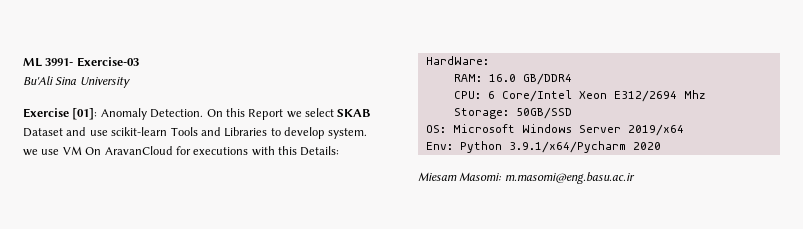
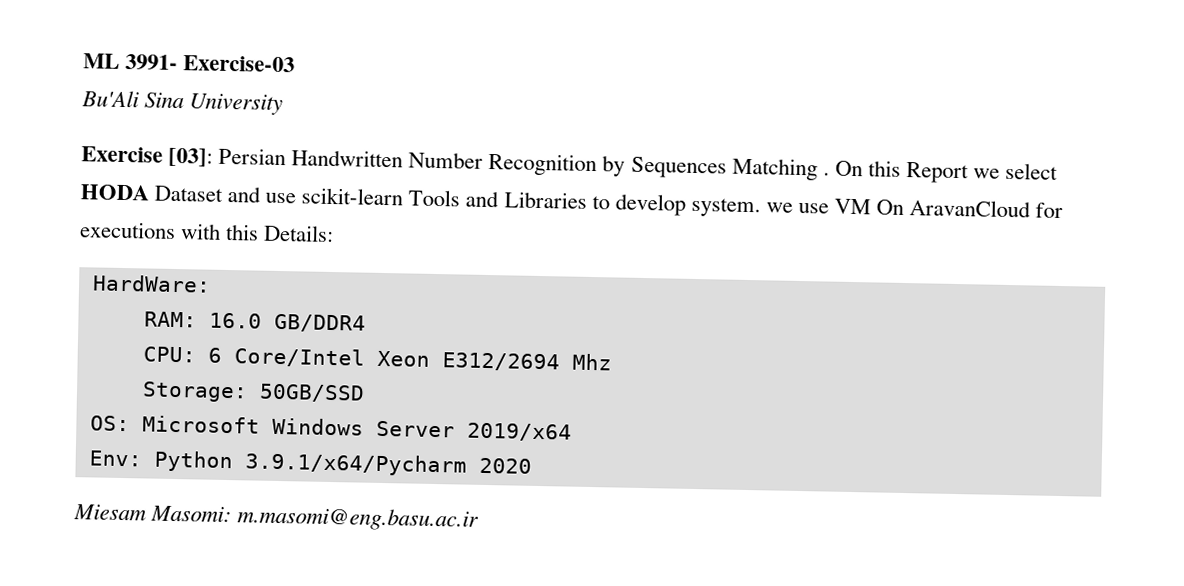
[72,108,204,120] [01]: Anomaly Detection. -> [168,147,830,181] [03]: Persian Handwritten Number Recognition by Sequences Matching .
[337,109,371,117] SKAB -> [80,184,149,201] HODA

